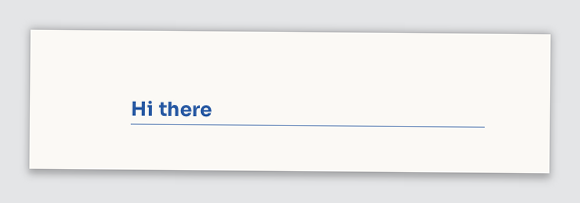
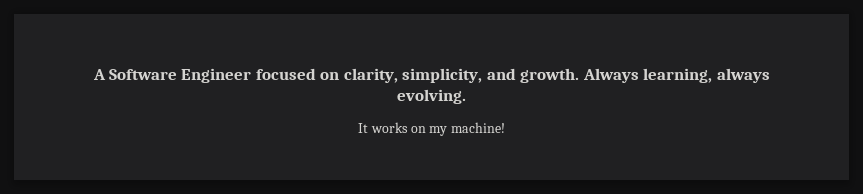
[130,100,213,118] Hi there -> [92,68,770,83] [397,89,466,104] [357,122,506,136] A Software Engineer focused on clarity, simplicity, and growth. Always learning, always evolving. // It works on my machine!

